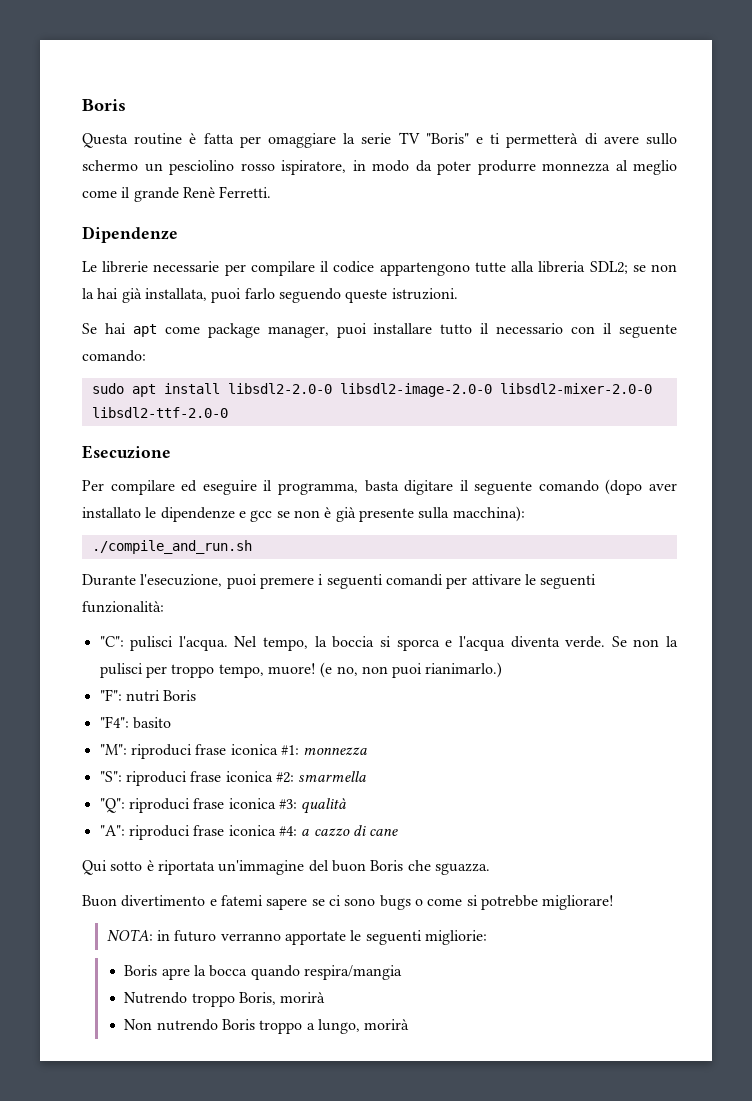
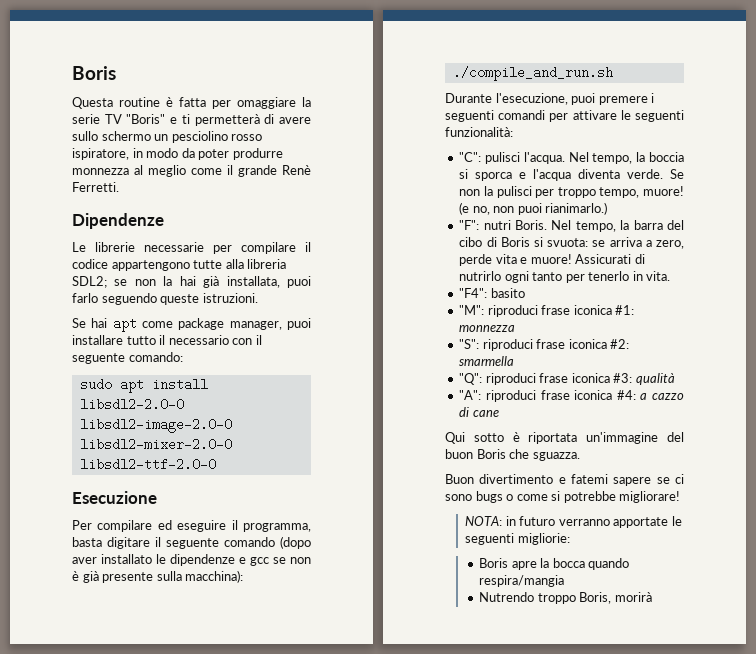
[163,690,197,701] Boris -> [515,220,684,232] [459,237,684,249] [459,254,645,266] [459,271,671,283] Boris. Nel tempo, la barra del cibo di Boris si svuota: se arriva a zero, perde vita e muore! Assicurati di nutrirlo ogni tanto per tenerlo in vita.
[124,1019,410,1034] // Non nutrendo Boris troppo a lungo, morirà -> (652, 597) none

